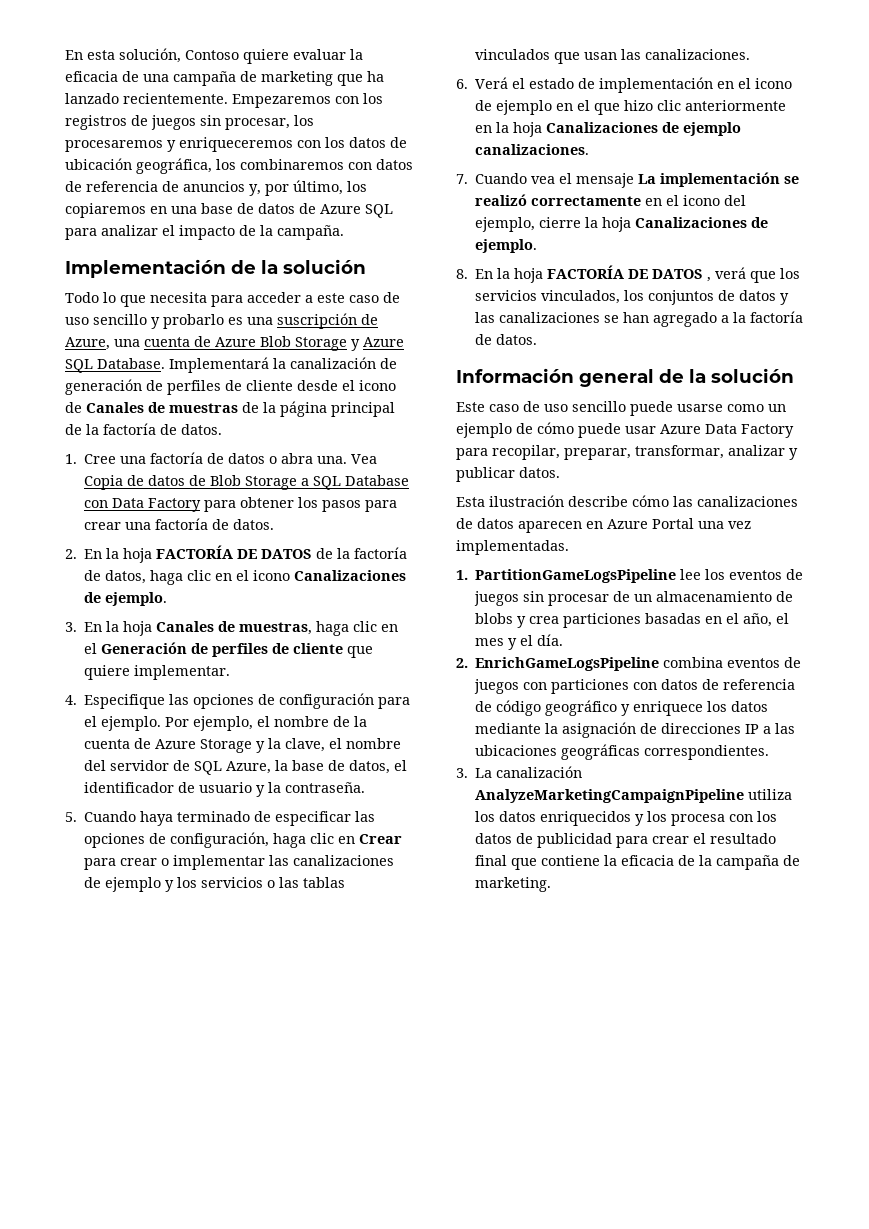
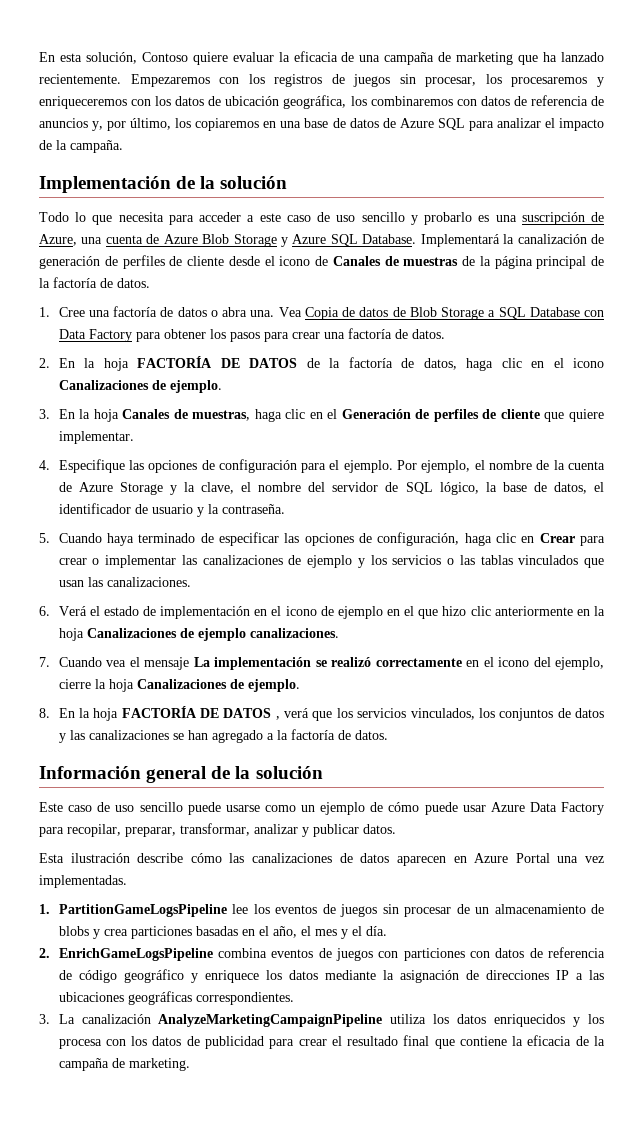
[226,761,272,774] Azure, -> [439,482,479,495] lógico,

